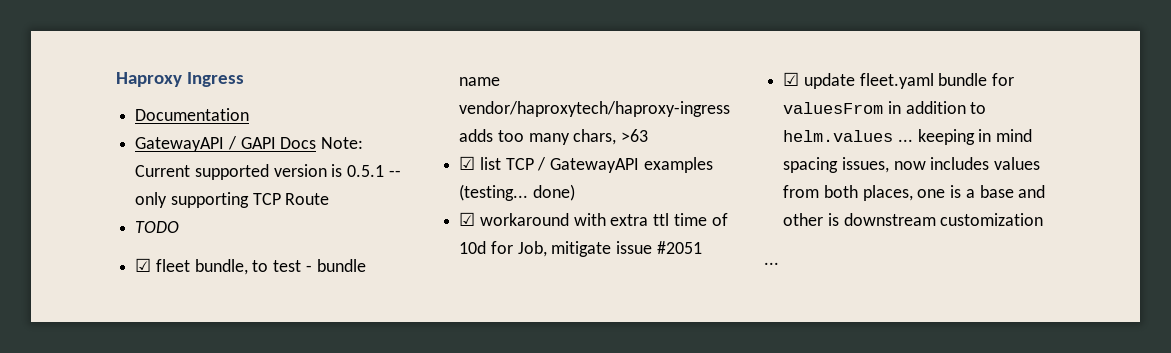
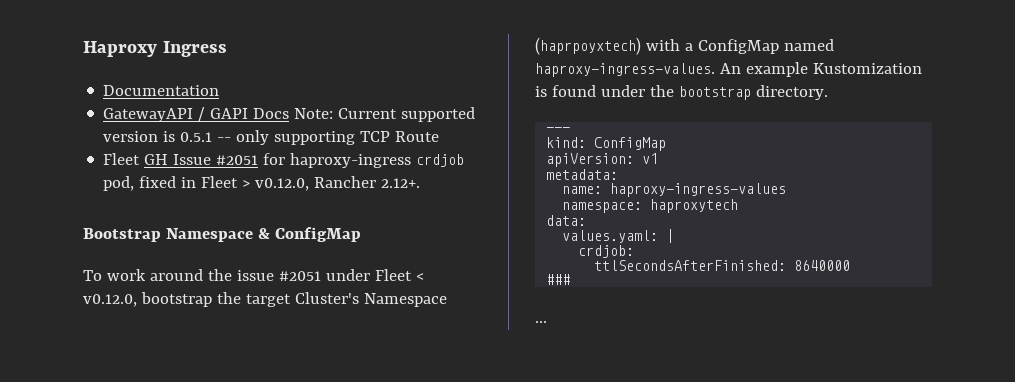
[135,221,180,233] [135,258,366,275] [459,77,501,86] [459,101,731,117] [459,129,649,145] [459,156,713,173] [459,184,575,201] [459,212,728,226] [459,241,702,257] [783,72,1015,89] [783,101,987,114] [783,129,1033,145] [783,157,1041,173] [783,185,1046,201] [783,213,1044,226] TODO // ☑ fleet bundle, to test - bundle name vendor/haproxytech/haproxy-ingress adds too many chars, >63 // ☑ list TCP / GatewayAPI examples (testing... done) // ☑ workaround with extra ttl time of 10d for Job, mitigate issue #2051 // ☑ update fleet.yaml bundle for valuesFrom in addition to helm.values ... keeping in mind spacing issues, now includes values from both places, one is a base and other is downstream customization -> [103,153,465,168] [103,176,421,191] [83,227,361,242] [83,269,424,281] [83,292,447,307] [535,37,834,55] [535,62,922,77] [535,85,828,100] [546,127,571,132] [546,137,667,151] [546,153,659,167] [546,169,619,180] [562,183,787,197] [562,199,739,213] [546,215,587,226] [562,229,675,243] [578,245,635,258] [594,260,851,271] [546,274,571,285] Fleet GH Issue #2051 for haproxy-ingress crdjob pod, fixed in Fleet > v0.12.0, Rancher 2.12+. // Bootstrap Namespace & ConfigMap // To work around the issue #2051 under Fleet < v0.12.0, bootstrap the target Cluster's Namespace (haprpoyxtech) with a ConfigMap named haproxy-ingress-values. An example Kustomization is found under the bootstrap directory. // --- // kind: ConfigMap // apiVersion: v1 // metadata: // name: haproxy-ingress-values // namespace: haproxytech // data: // values.yaml: | // crdjob: // ttlSecondsAfterFinished: 8640000 // ###

